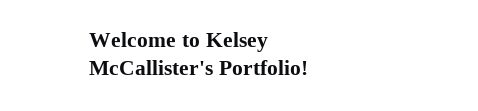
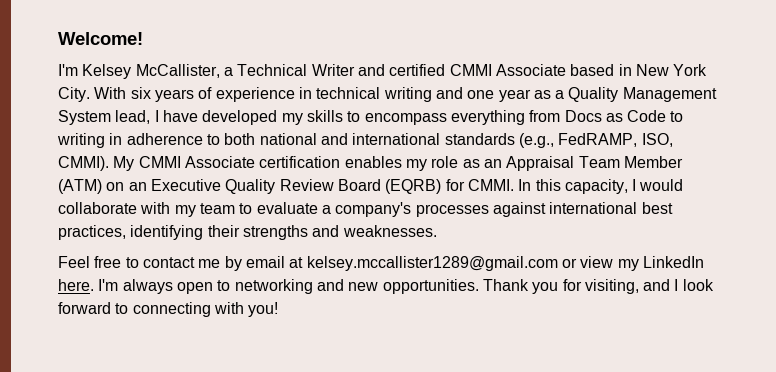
[89,32,268,52] [89,60,308,75] Welcome to Kelsey McCallister's Portfolio! -> [58,32,143,45] [58,64,708,79] [58,87,717,102] [58,110,684,125] [57,133,673,148] [58,156,683,171] [58,179,684,194] [58,202,673,217] [58,225,437,240] [58,256,704,271] [58,279,714,294] [58,302,279,317] Welcome! // I'm Kelsey McCallister, a Technical Writer and certified CMMI Associate based in New York City. With six years of experience in technical writing and one year as a Quality Management System lead, I have developed my skills to encompass everything from Docs as Code to writing in adherence to both national and international standards (e.g., FedRAMP, ISO, CMMI). My CMMI Associate certification enables my role as an Appraisal Team Member (ATM) on an Executive Quality Review Board (EQRB) for CMMI. In this capacity, I would collaborate with my team to evaluate a company's processes against international best practices, identifying their strengths and weaknesses. // Feel free to contact me by email at kelsey.mccallister1289@gmail.com or view my LinkedIn here. I'm always open to networking and new opportunities. Thank you for visiting, and I look forward to connecting with you!

